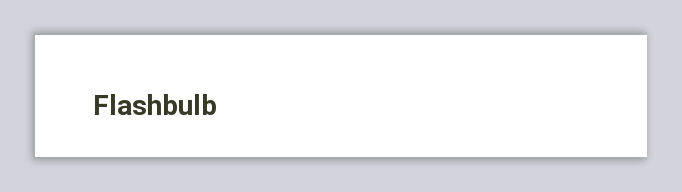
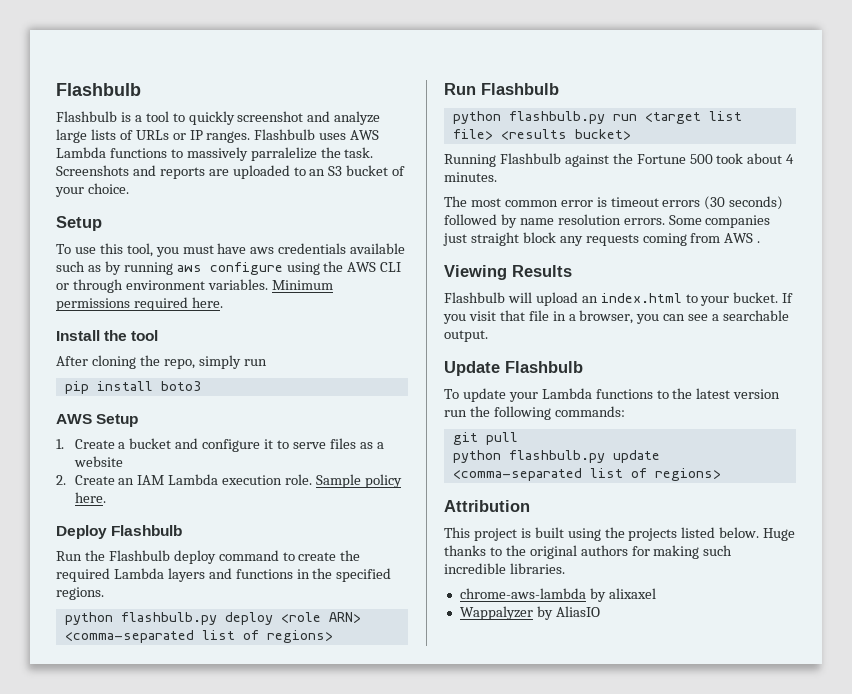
[93,94,217,115] Flashbulb -> [56,83,141,96] [56,111,381,125] [56,129,380,143] [56,147,374,161] [56,165,406,179] [55,183,129,197] [56,216,102,231] [56,243,406,257] [56,261,402,275] [56,279,333,293] [56,297,223,311] [56,330,159,341] [56,355,267,369] [64,381,201,394] [56,414,139,427] [56,438,384,452] [73,456,123,467] [56,474,402,488] [74,492,106,503] [56,525,183,539] [56,550,361,564] [56,568,392,582] [56,587,104,600] [64,612,361,625] [64,630,333,643] [444,83,559,95] [452,111,742,124] [452,129,631,140] [444,153,795,167] [444,172,497,182] [444,196,784,210] [444,214,771,228] [443,232,761,246] [444,265,572,280] [444,292,794,306] [443,310,790,324] [444,330,488,342] [444,361,583,376] [444,388,781,402] [444,406,625,420] [452,432,518,445] [452,450,660,463] [452,468,721,481] [444,500,530,512] [444,527,796,541] [444,545,733,559] [444,563,565,574] [459,588,656,602] [459,606,600,620] Flashbulb // Flashbulb is a tool to quickly screenshot and analyze large lists of URLs or IP ranges. Flashbulb uses AWS Lambda functions to massively parralelize the task. Screenshots and reports are uploaded to an S3 bucket of your choice. // Setup // To use this tool, you must have aws credentials available such as by running aws configure using the AWS CLI or through environment variables. Minimum permissions required here. // Install the tool // After cloning the repo, simply run // pip install boto3 // AWS Setup // 1. Create a bucket and configure it to serve files as a website // 2. Create an IAM Lambda execution role. Sample policy here. // Deploy Flashbulb // Run the Flashbulb deploy command to create the required Lambda layers and functions in the specified regions. // python flashbulb.py deploy <role ARN> <comma-separated list of regions> // Run Flashbulb // python flashbulb.py run <target list file> <results bucket> // Running Flashbulb against the Fortune 500 took about 4 minutes. // The most common error is timeout errors (30 seconds) followed by name resolution errors. Some companies just straight block any requests coming from AWS . // Viewing Results // Flashbulb will upload an index.html to your bucket. If you visit that file in a browser, you can see a searchable output. // Update Flashbulb // To update your Lambda functions to the latest version run the following commands: // git pull // python flashbulb.py update <comma-separated list of regions> // Attribution // This project is built using the projects listed below. Huge thanks to the original authors for making such incredible libraries. // chrome-aws-lambda by alixaxel // Wappalyzer by AliasIO

